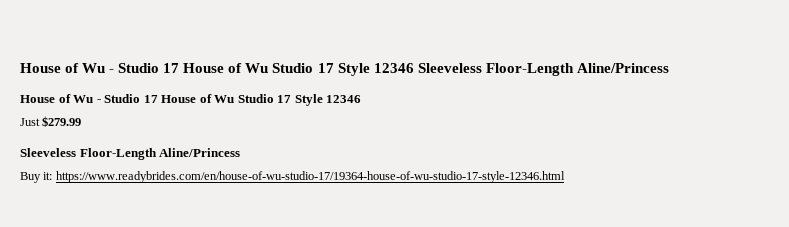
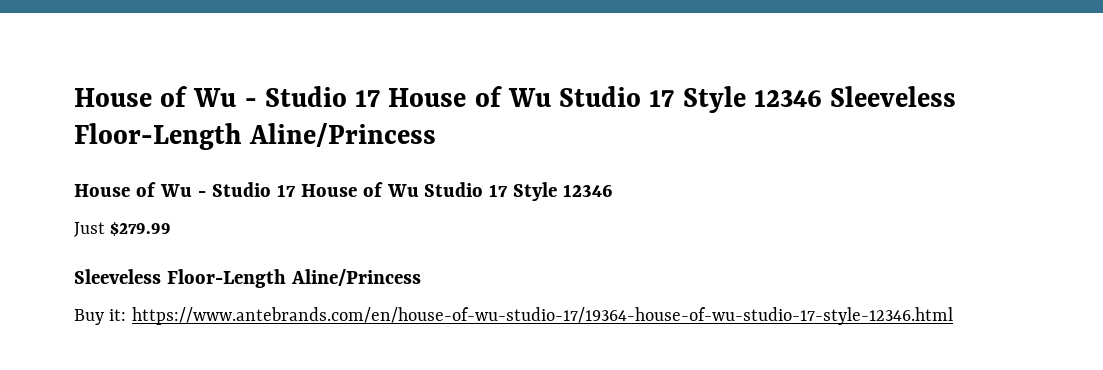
[55,171,565,183] https://www.readybrides.com/en/house-of-wu-studio-17/19364-house-of-wu-studio-17-style-12346.html -> [131,307,953,325] https://www.antebrands.com/en/house-of-wu-studio-17/19364-house-of-wu-studio-17-style-12346.html

